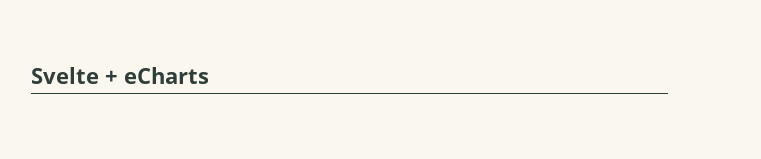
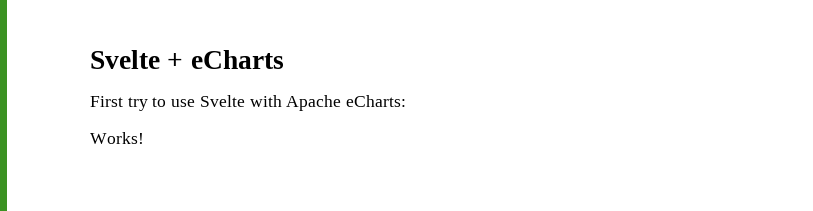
(209, 75) none -> [90,95,407,111] [90,132,144,144] // First try to use Svelte with Apache eCharts: // Works!

